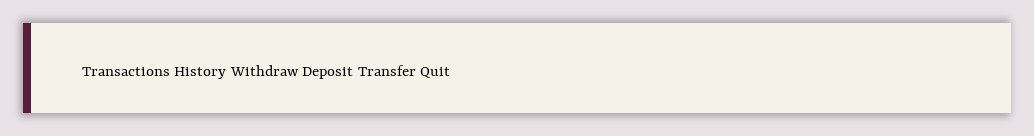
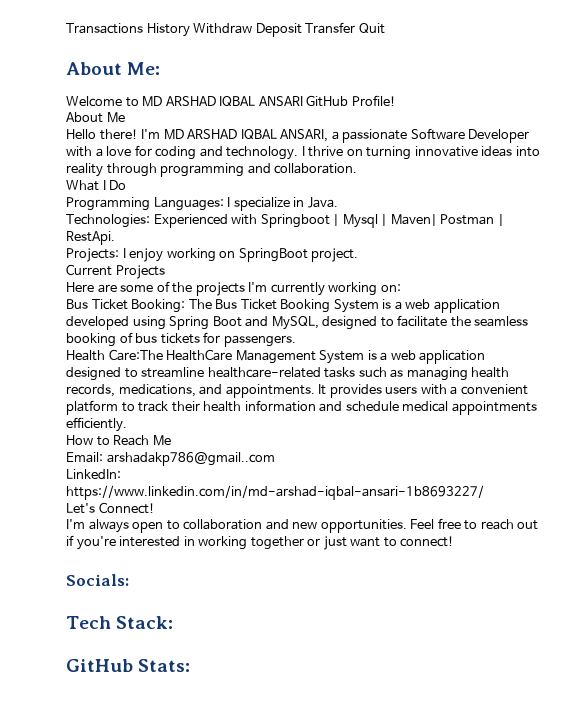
(451, 72) none -> [66,62,161,75] [66,95,396,107] [66,112,125,123] [66,128,530,143] [66,145,540,160] [66,163,358,177] [66,180,127,191] [66,197,338,211] [66,214,504,228] [66,231,115,245] [66,248,359,262] [66,264,165,279] [66,281,401,296] [66,299,500,313] [66,315,529,330] [66,332,296,347] [66,349,486,364] [66,367,510,381] [66,384,528,398] [66,400,537,415] [66,417,127,432] [66,435,171,446] [66,452,275,466] [66,469,121,479] [66,485,484,500] [66,502,155,514] [66,518,539,533] [66,535,455,550] [66,574,129,586] [66,616,174,629] [66,659,191,672] // About Me: // Welcome to MD ARSHAD IQBAL ANSARI GitHub Profile! // About Me // Hello there! I'm MD ARSHAD IQBAL ANSARI, a passionate Software Developer with a love for coding and technology. I thrive on turning innovative ideas into reality through programming and collaboration. // What I Do // Programming Languages: I specialize in Java. // Technologies: Experienced with Springboot | Mysql | Maven| Postman | RestApi. // Projects: I enjoy working on SpringBoot project. // Current Projects // Here are some of the projects I'm currently working on: // Bus Ticket Booking: The Bus Ticket Booking System is a web application developed using Spring Boot and MySQL, designed to facilitate the seamless booking of bus tickets for passengers. // Health Care:The HealthCare Management System is a web application designed to streamline healthcare-related tasks such as managing health records, medications, and appointments. It provides users with a convenient platform to track their health information and schedule medical appointments efficiently. // How to Reach Me // Email: arshadakp786@gmail..com // LinkedIn: https://www.linkedin.com/in/md-arshad-iqbal-ansari-1b8693227/ // Let's Connect! // I'm always open to collaboration and new opportunities. Feel free to reach out if you're interested in working together or just want to connect! // Socials: // Tech Stack: // GitHub Stats:

